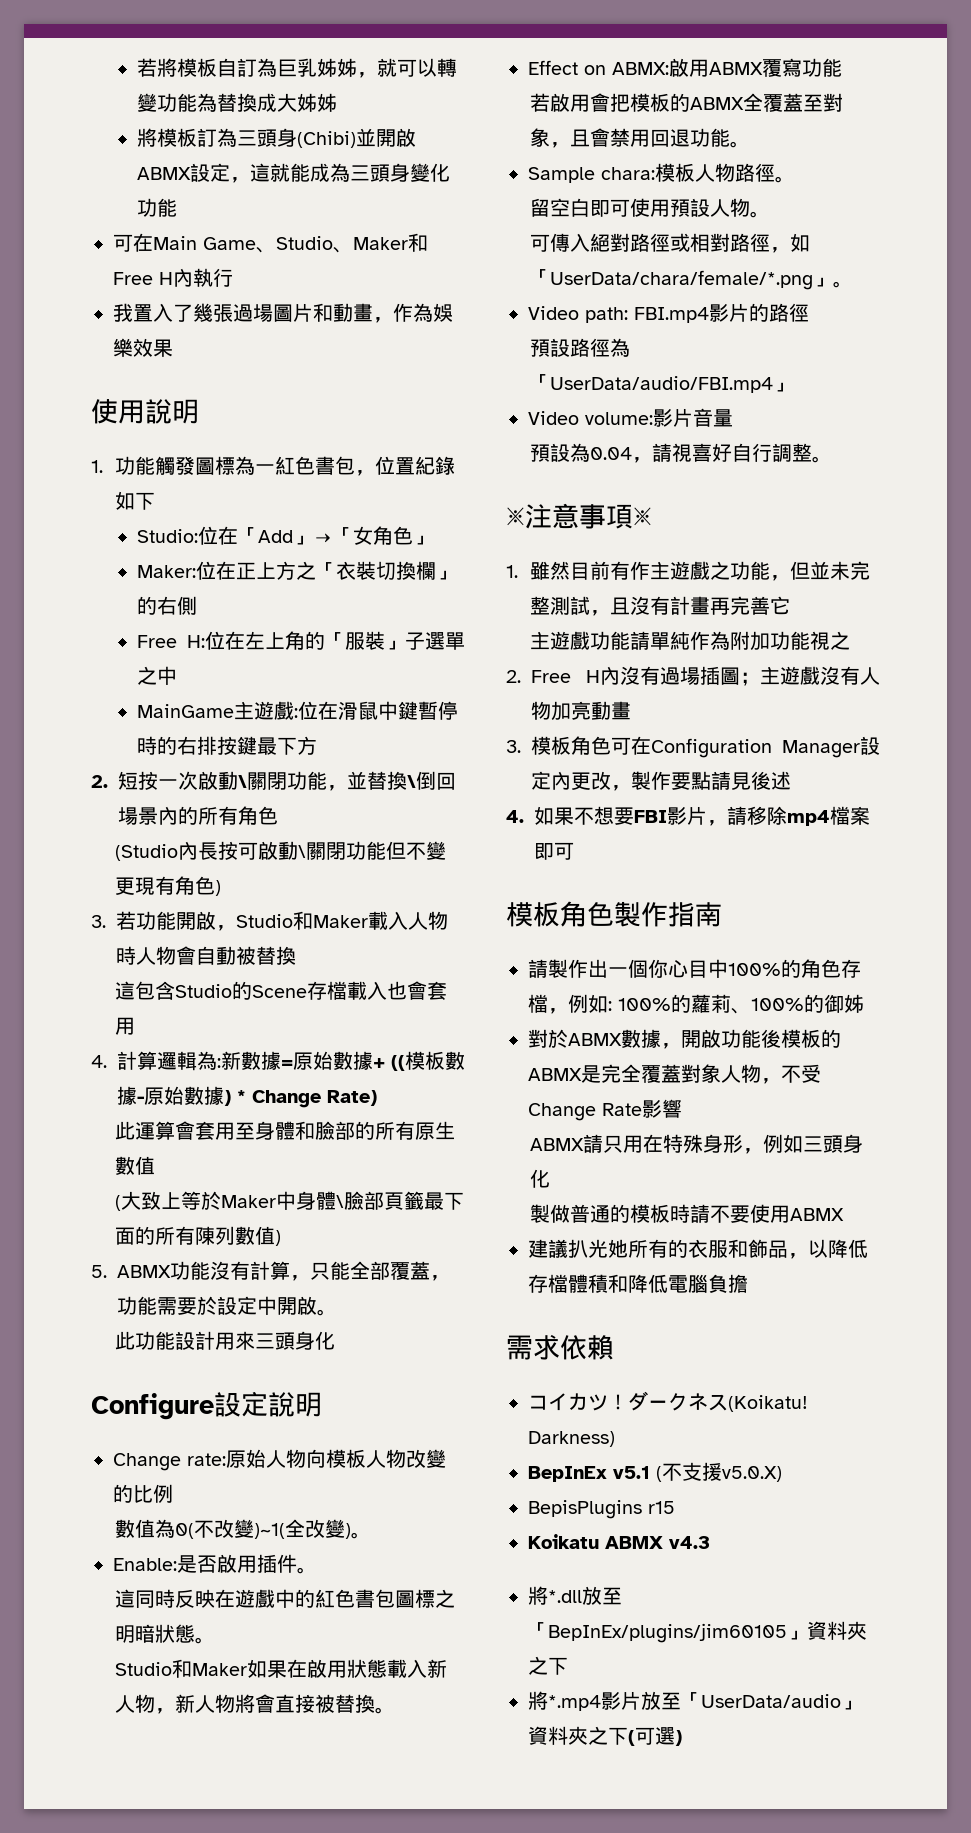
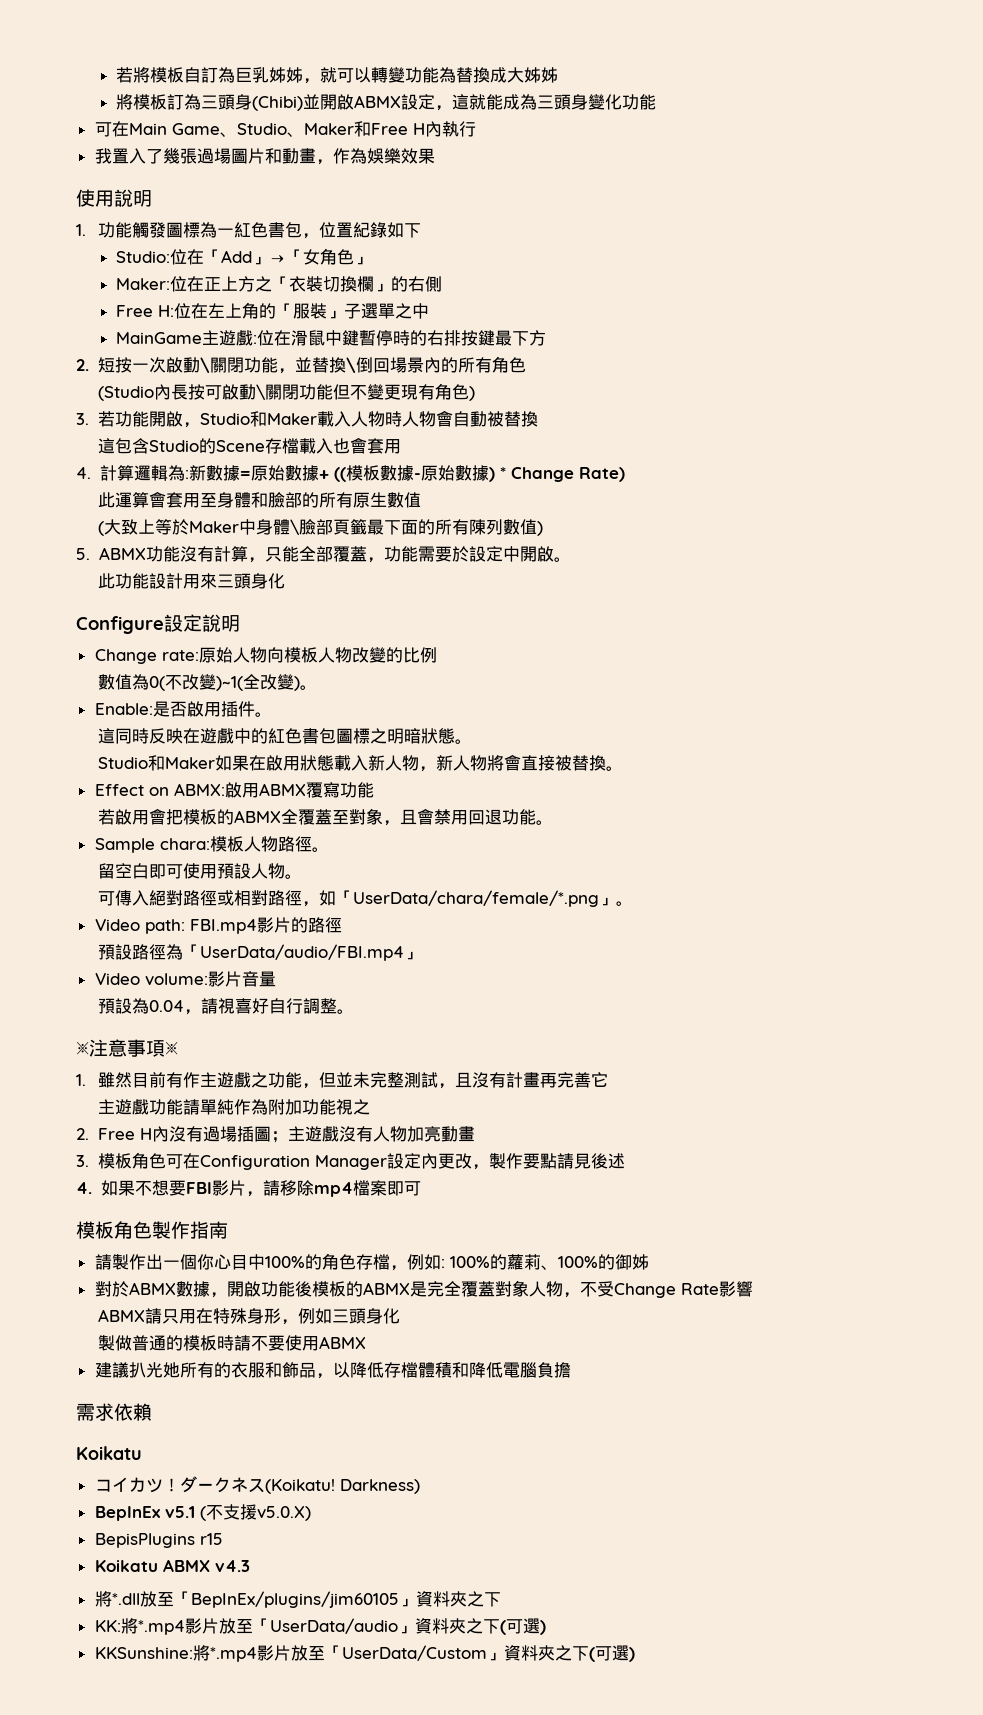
(614, 1347) none -> [76,1446,142,1460] // Koikatu
(568, 1666) none -> [94,1620,121,1632] KK:
(682, 1738) none -> [94,1645,635,1662] // KKSunshine:將*.mp4影片放至「UserData/Custom」資料夾之下(可選)

